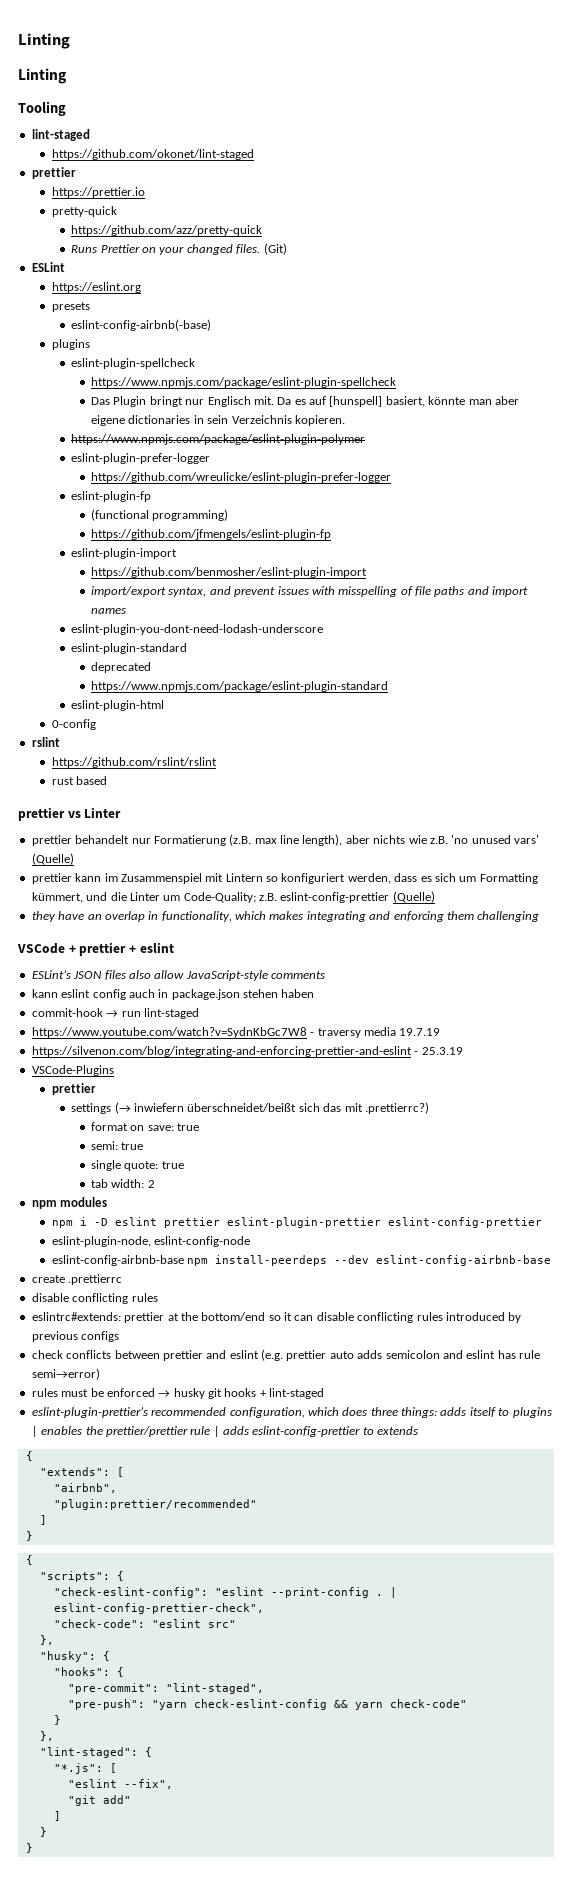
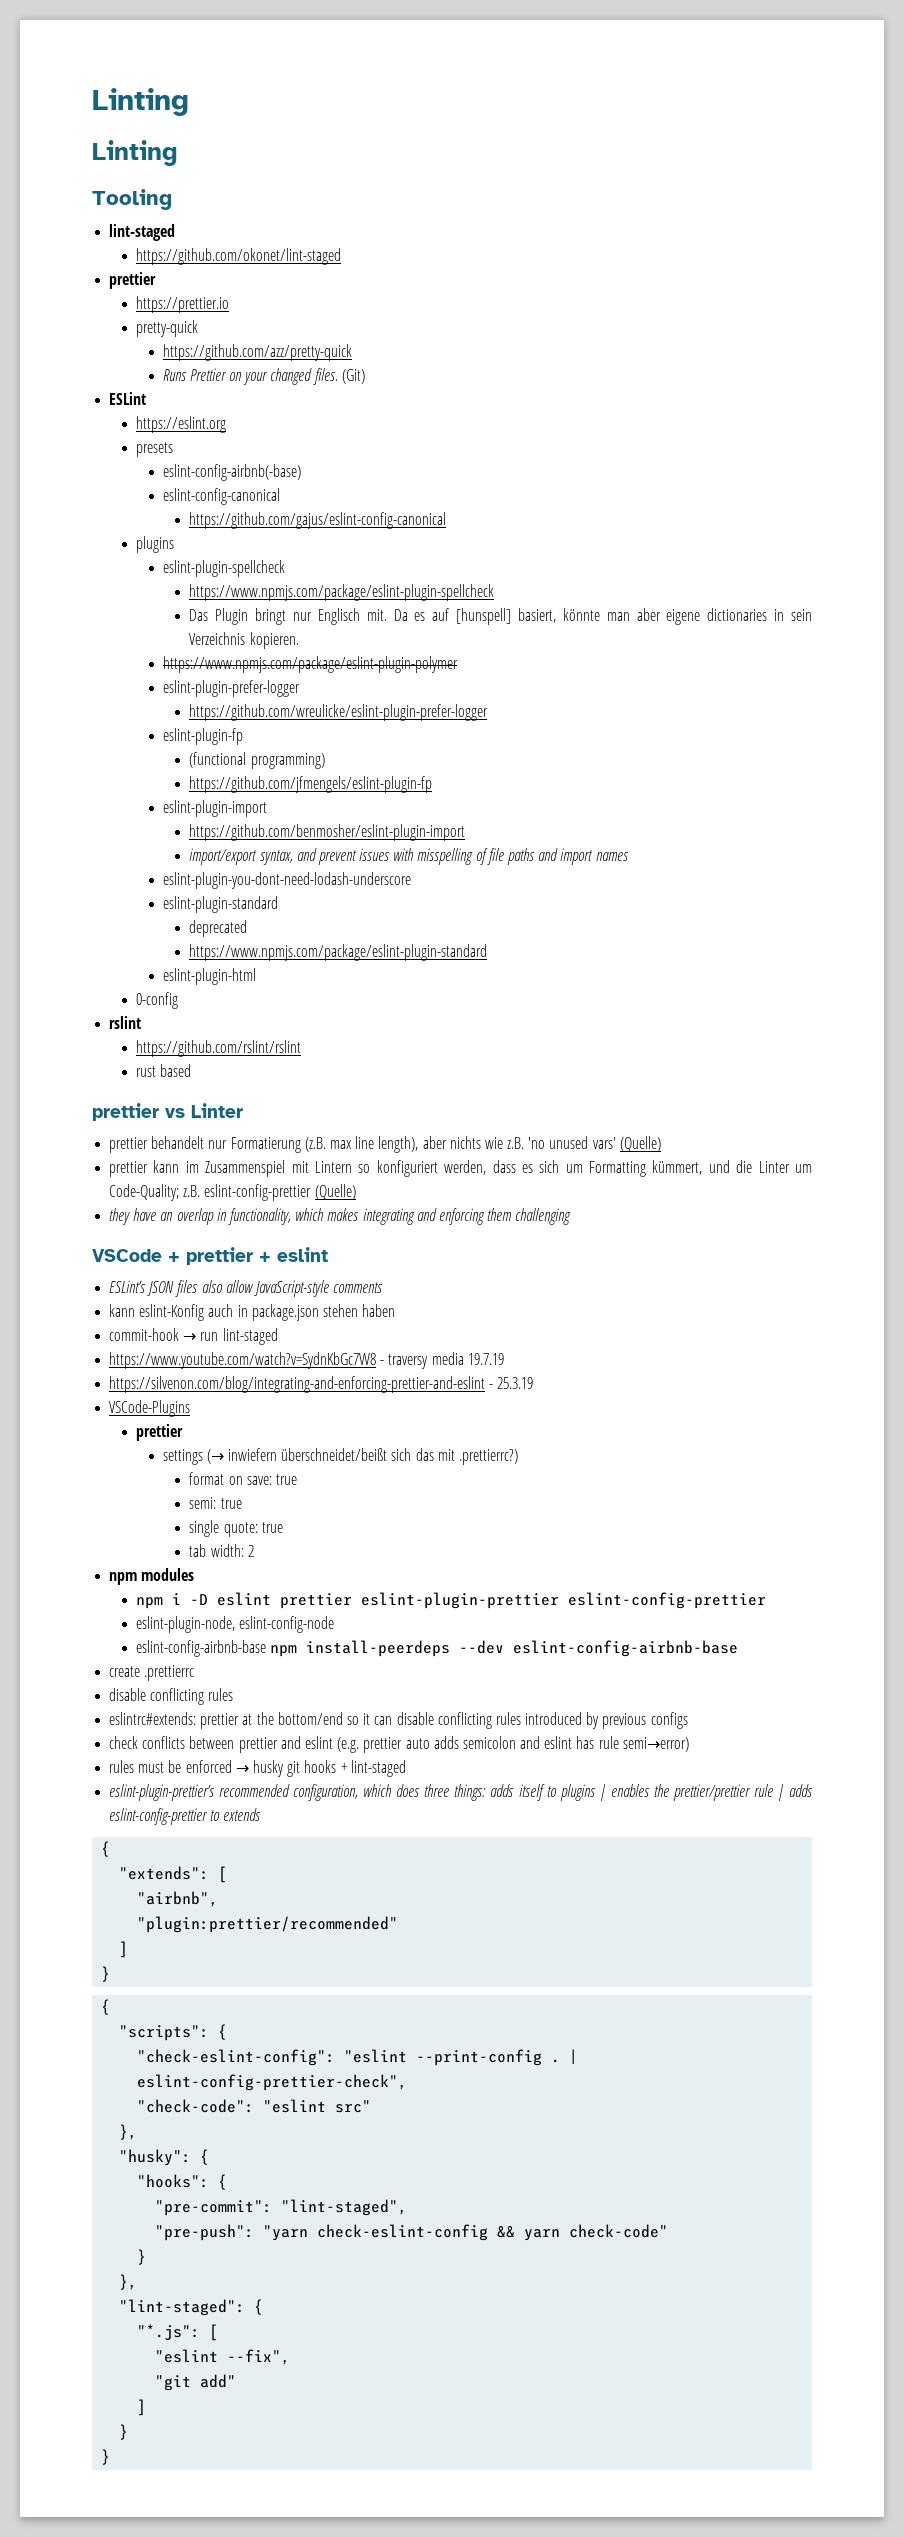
(212, 325) none -> [162,488,280,505] [189,512,447,529] // eslint-config-canonical // https://github.com/gajus/eslint-config-canonical
[61,989,126,1000] eslint config -> [139,1304,205,1321] eslint-Konfig

